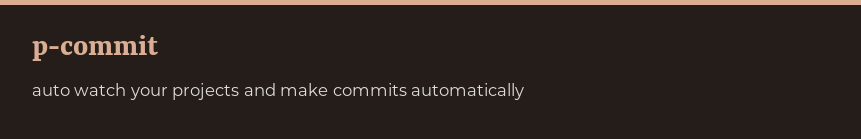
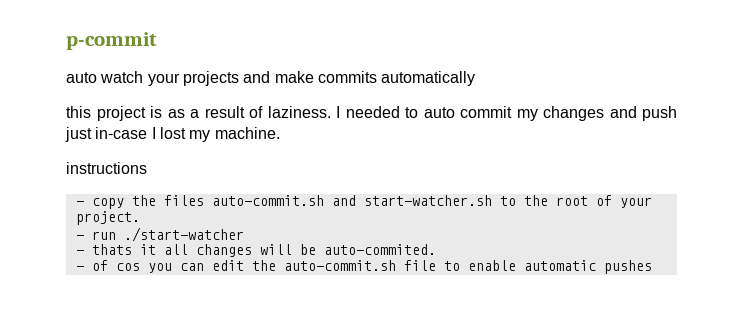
(525, 91) none -> [66,106,677,121] [65,127,280,142] [66,162,147,174] [75,195,652,209] [75,211,140,225] [75,227,244,242] [75,244,436,257] [75,260,652,274] // this project is as a result of laziness. I needed to auto commit my changes and push just in-case I lost my machine. // instructions // - copy the files auto-commit.sh and start-watcher.sh to the root of your project. // - run ./start-watcher // - thats it all changes will be auto-commited. // - of cos you can edit the auto-commit.sh file to enable automatic pushes

